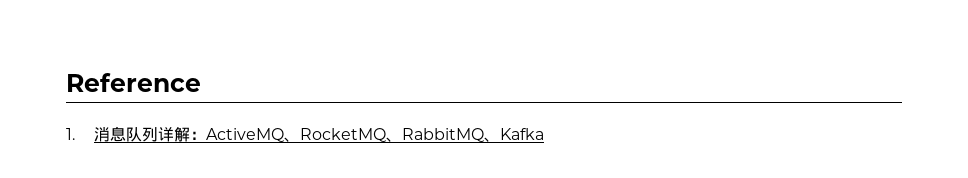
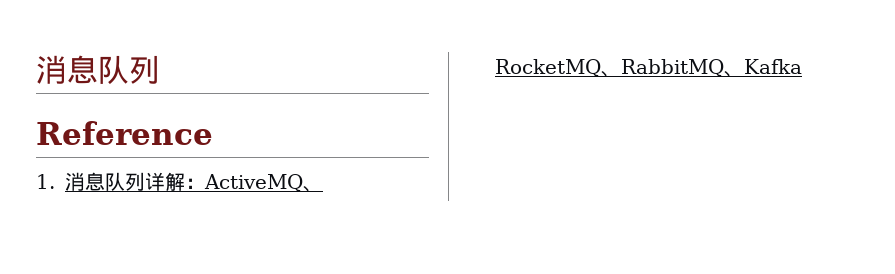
(66, 82) none -> [36,55,160,85] 消息队列 //

